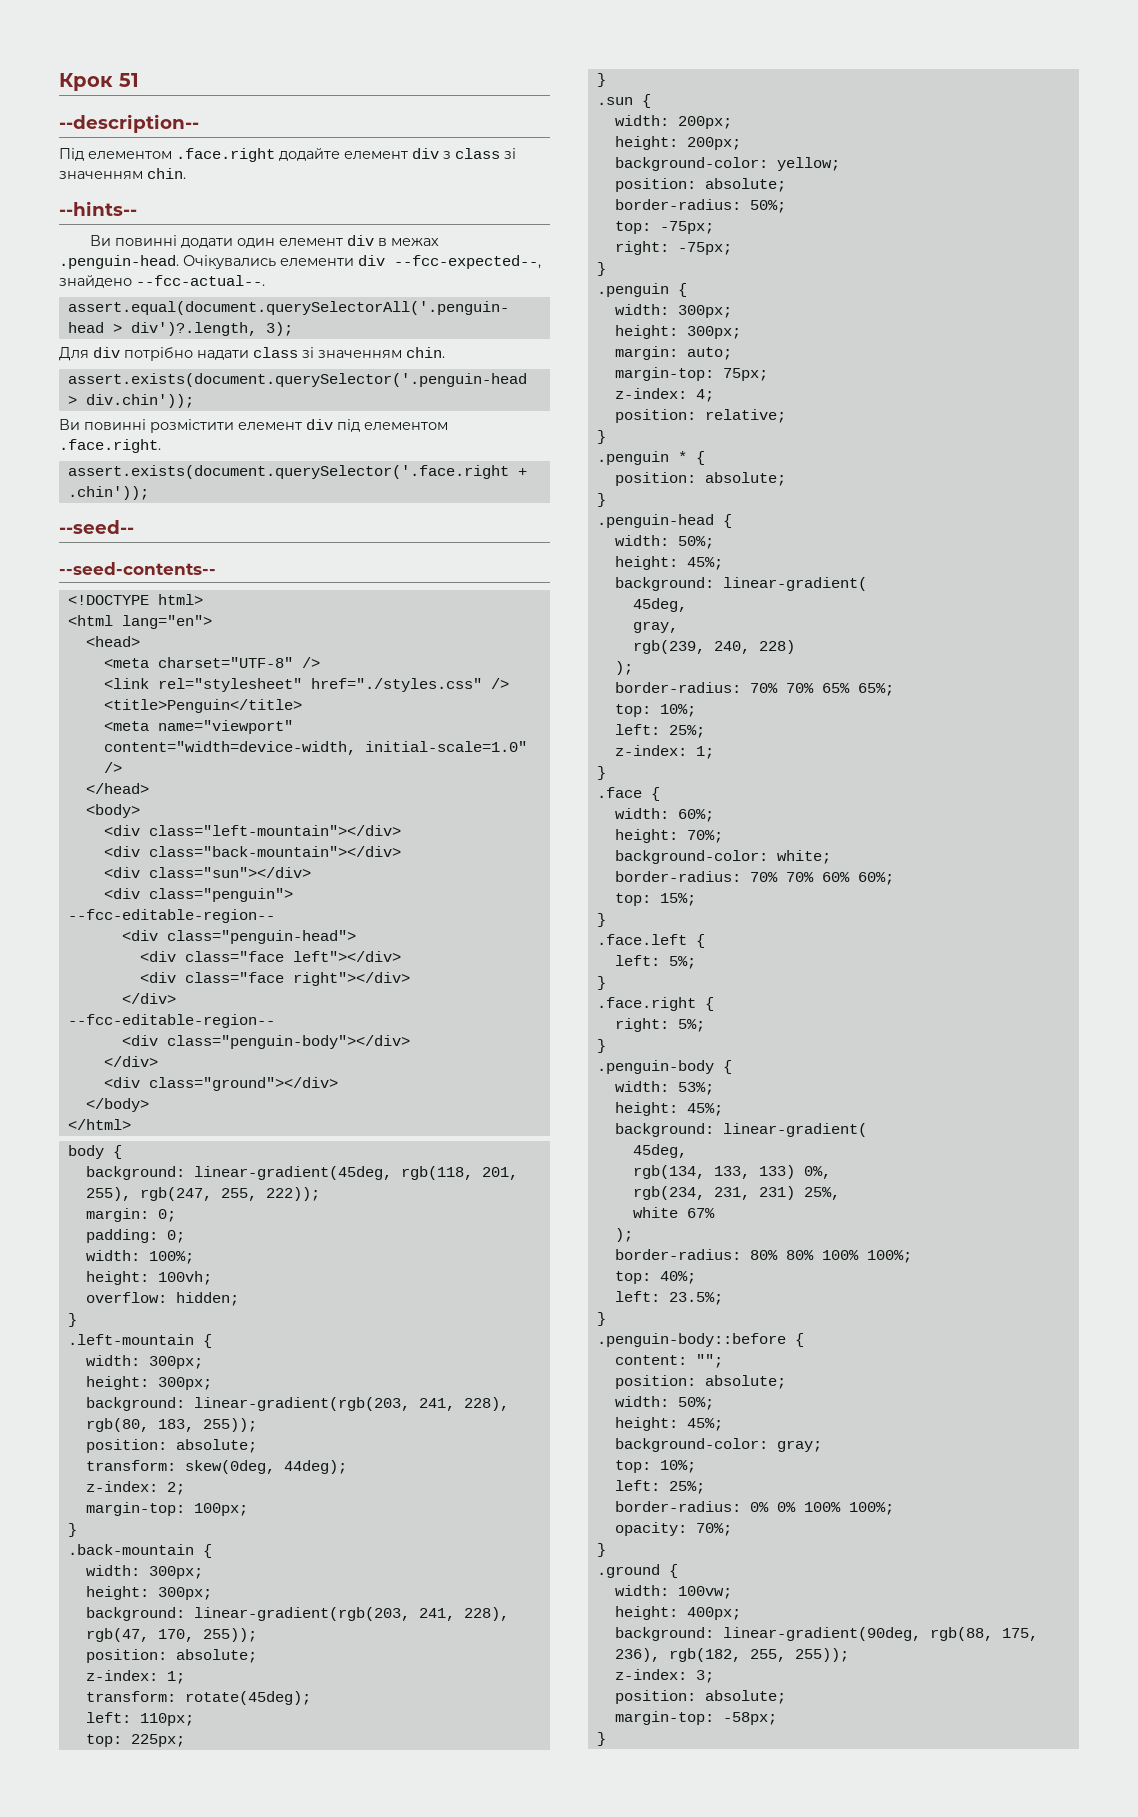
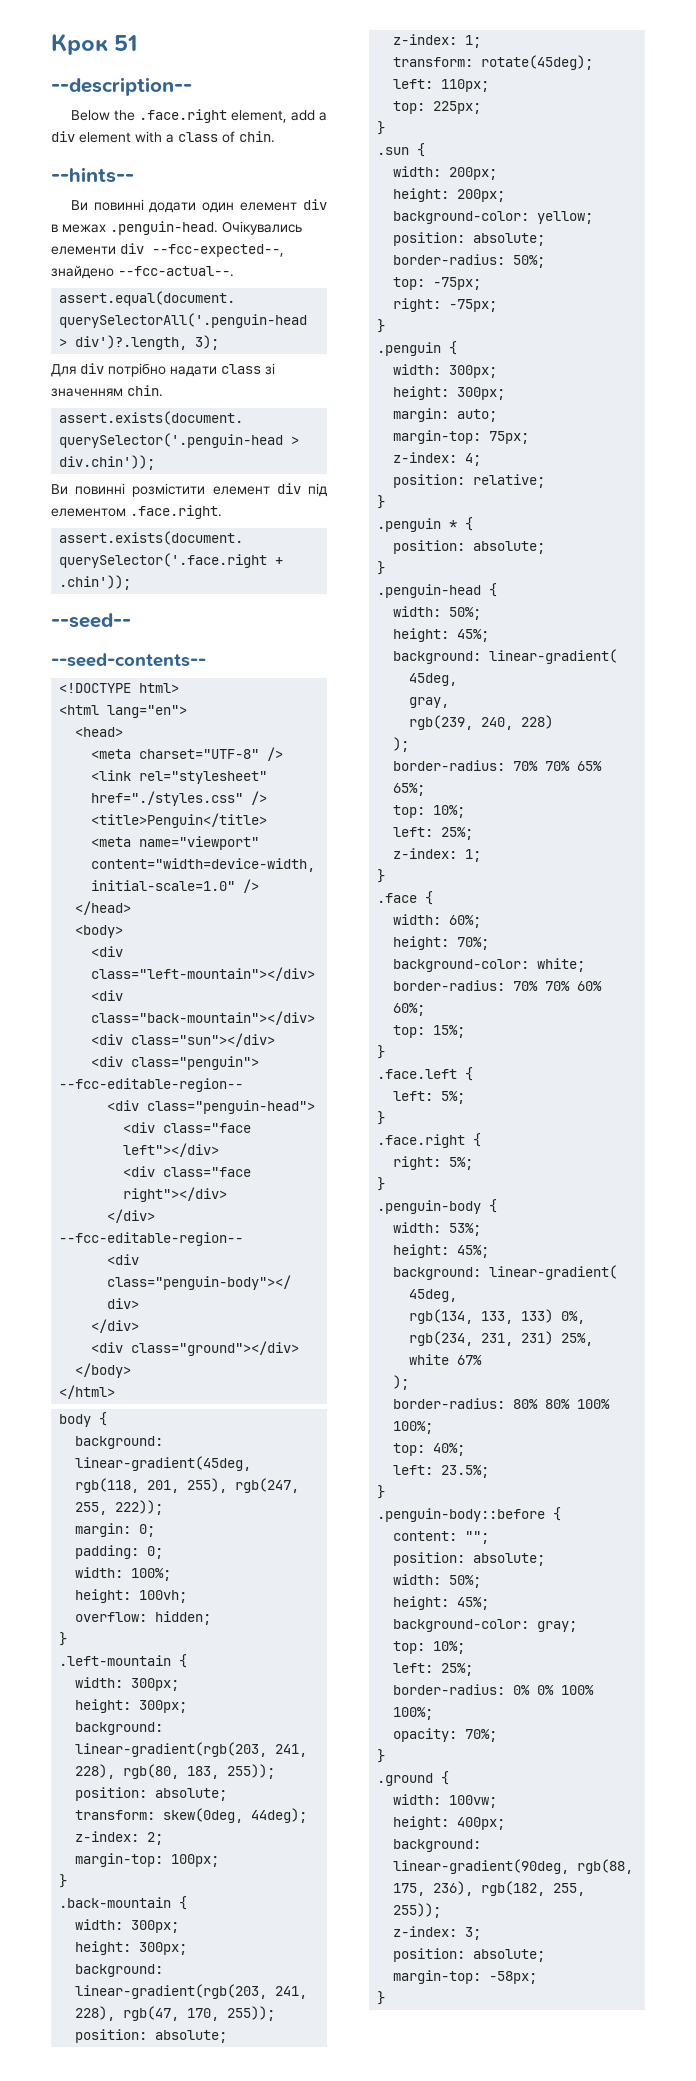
[59,148,516,162] [59,171,143,179] Під елементом .face.right додайте елемент div з class зі значенням -> [70,109,327,123] [51,131,235,143] Below the .face.right element, add a div element with a class of

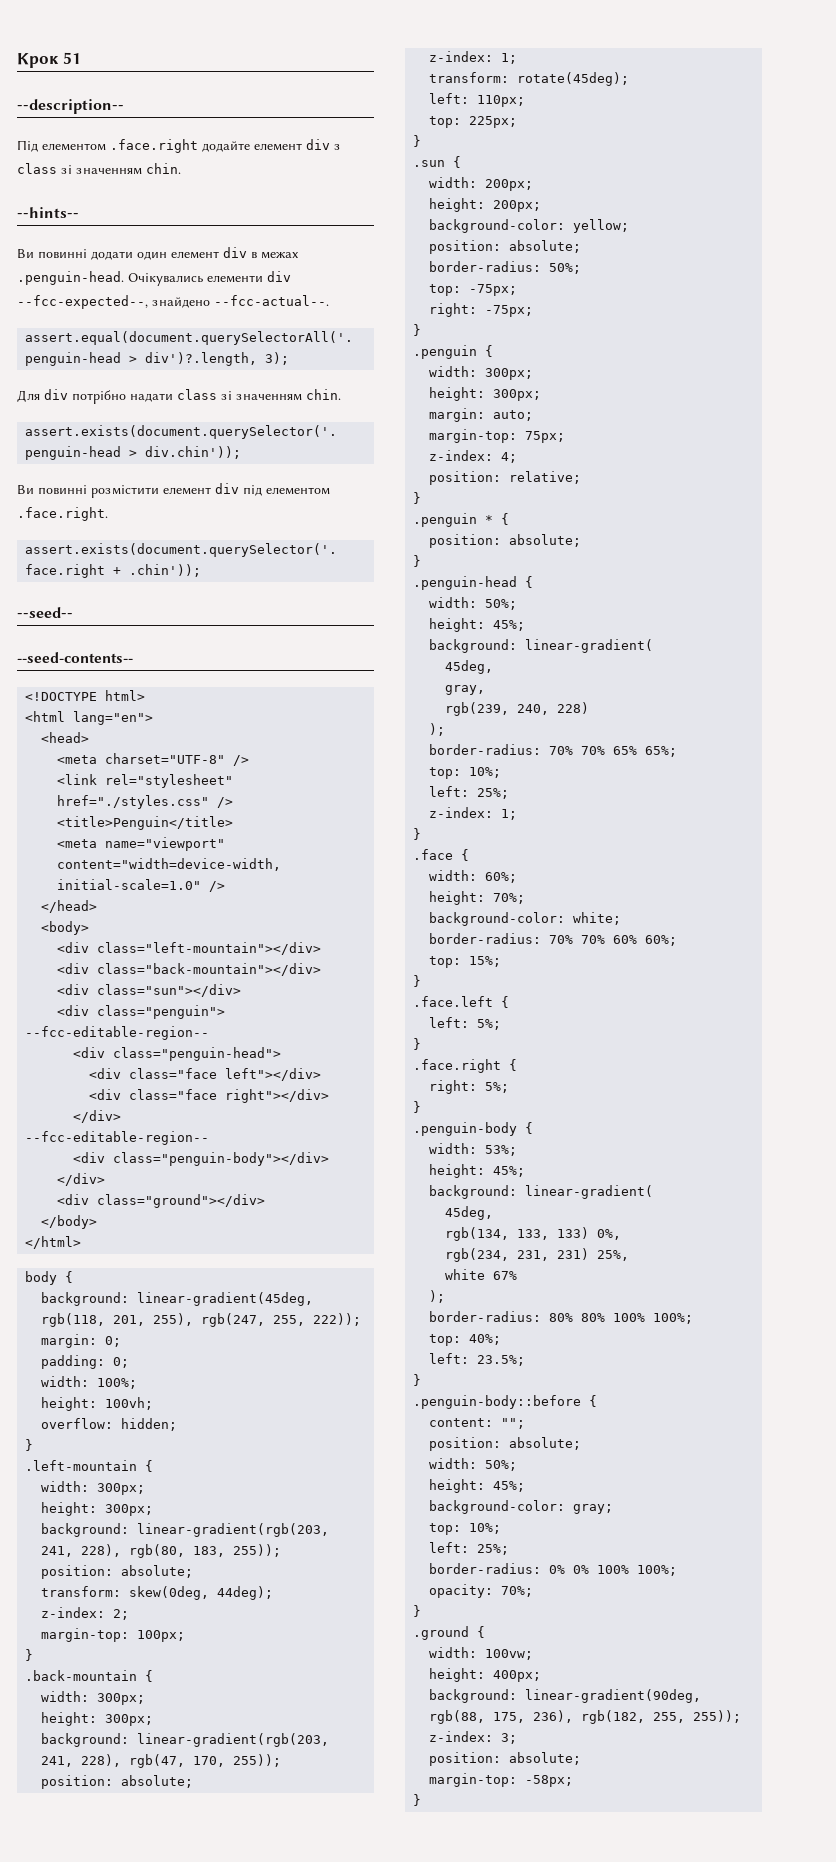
[70,109,327,123] [51,131,235,143] Below the .face.right element, add a div element with a class of -> [17,139,341,153] [17,163,142,175] Під елементом .face.right додайте елемент div з class зі значенням

